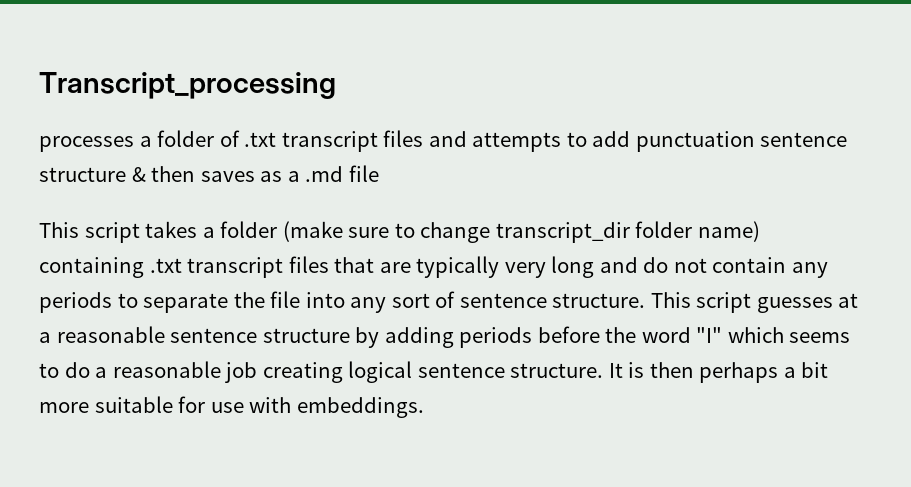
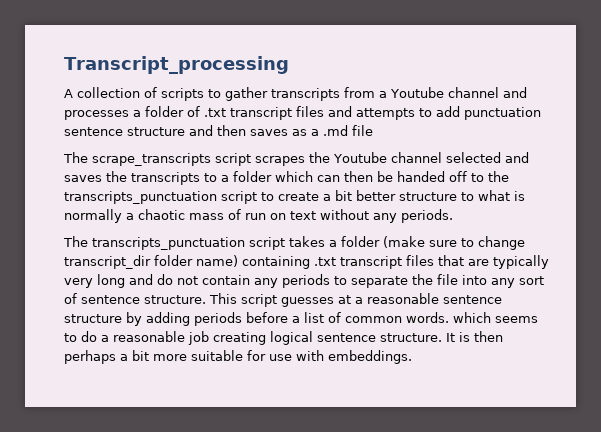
(336, 85) none -> [64,87,527,101] A collection of scripts to gather transcripts from a Youtube channel and
[131,167,146,182] & -> [189,125,213,136] and
[39,222,79,238] This -> [63,152,529,166] [64,171,509,185] [64,190,525,204] [64,209,453,223] [63,236,245,250] The scrape_transcripts script scrapes the Youtube channel selected and saves the transcripts to a folder which can then be handed off to the transcripts_punctuation script to create a bit better structure to what is normally a chaotic mass of run on text without any periods. // The transcripts_punctuation
[605,327,723,343] the word "I" -> [292,312,449,323] a list of common words.

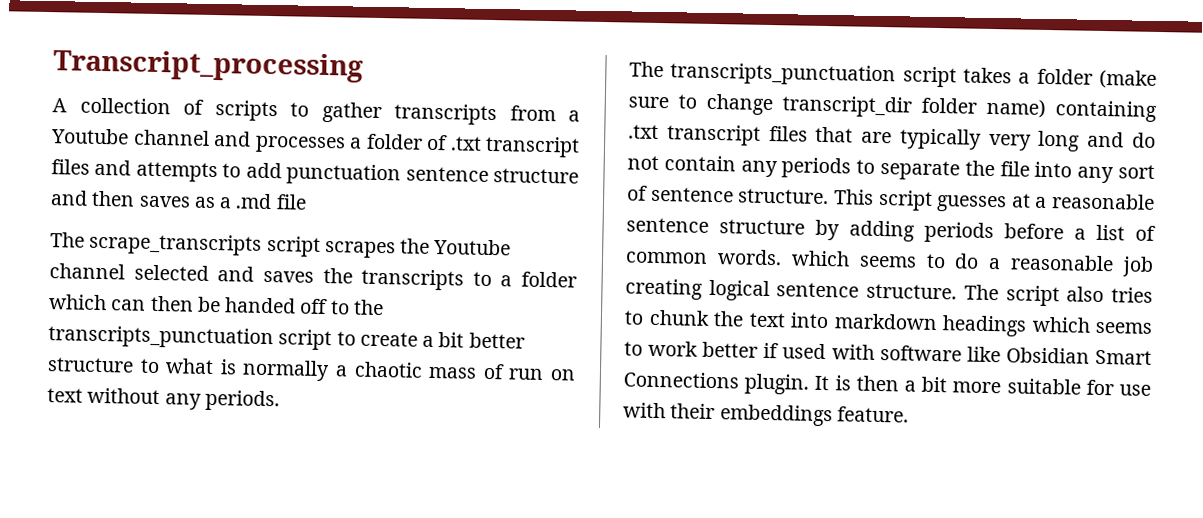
(442, 337) none -> [963,284,1153,307] [624,309,1152,337] [624,340,1152,365] [623,371,810,395] The script also tries to chunk the text into markdown headings which seems to work better if used with software like Obsidian Smart Connections plugin.
[64,350,116,364] perhaps -> (899, 383) none
[328,350,412,364] embeddings. -> [670,403,909,427] their embeddings feature.

